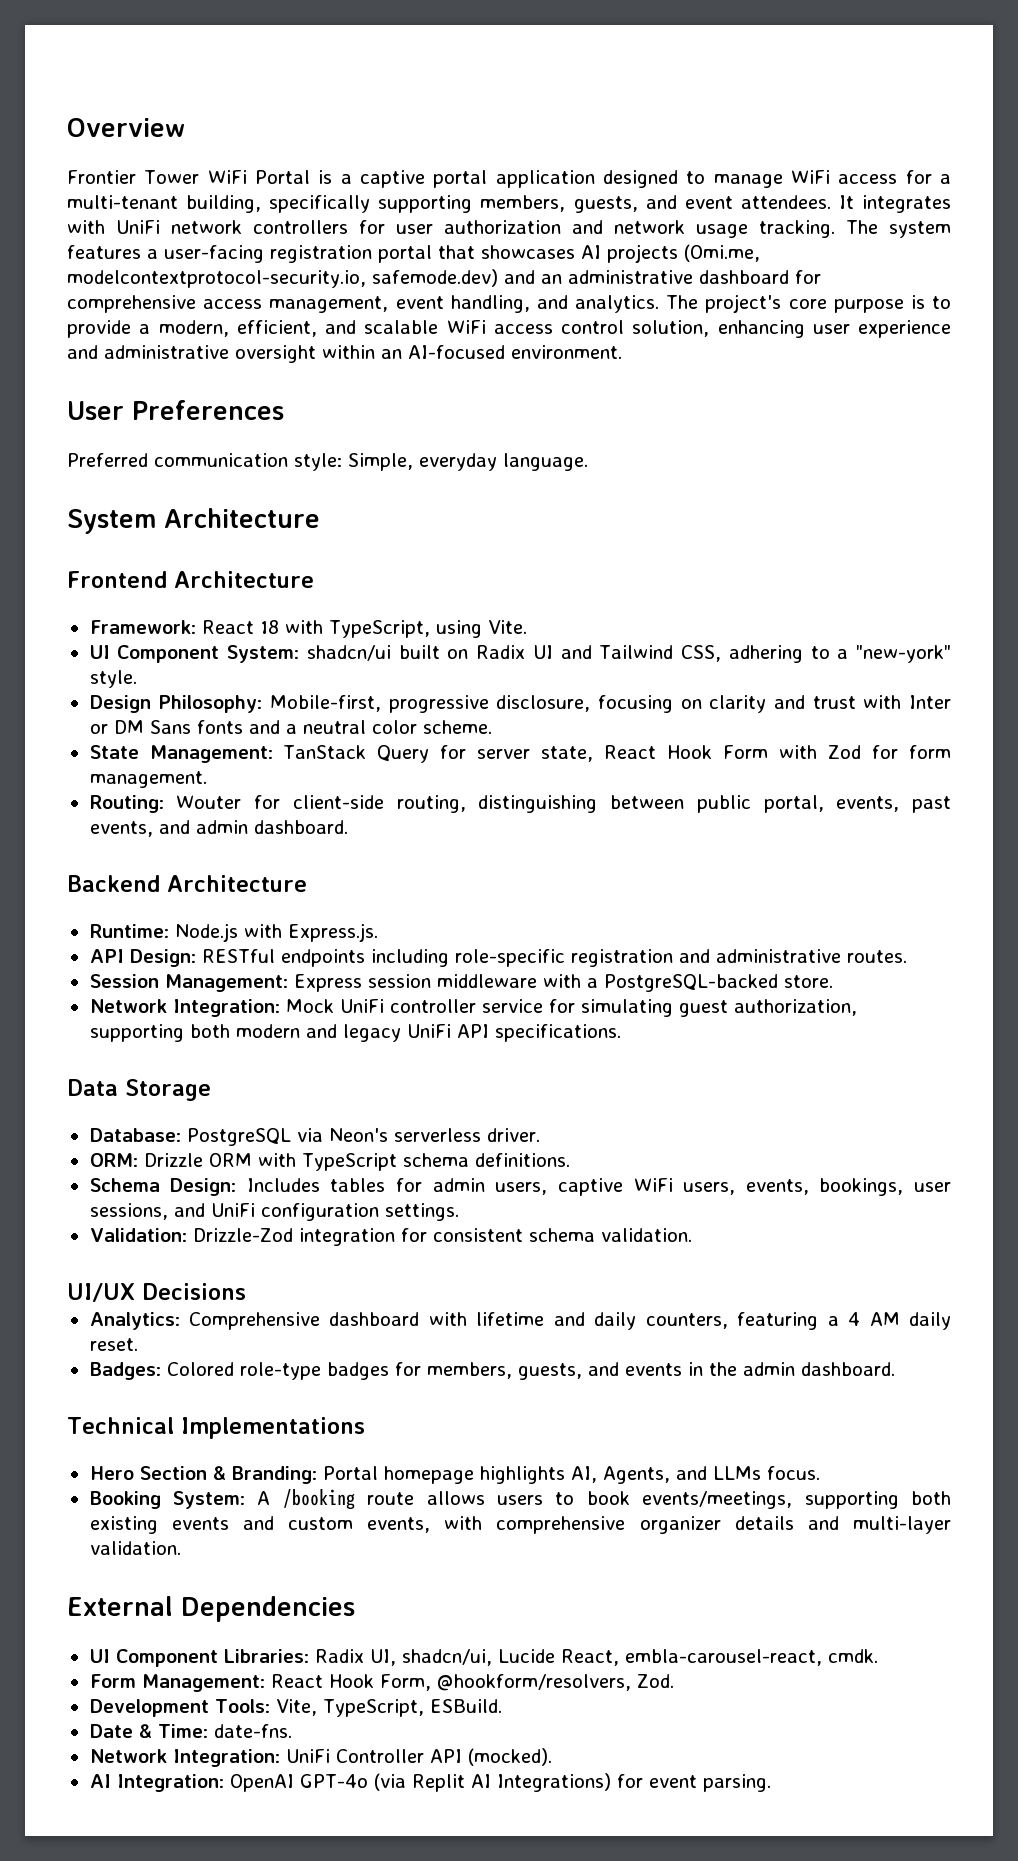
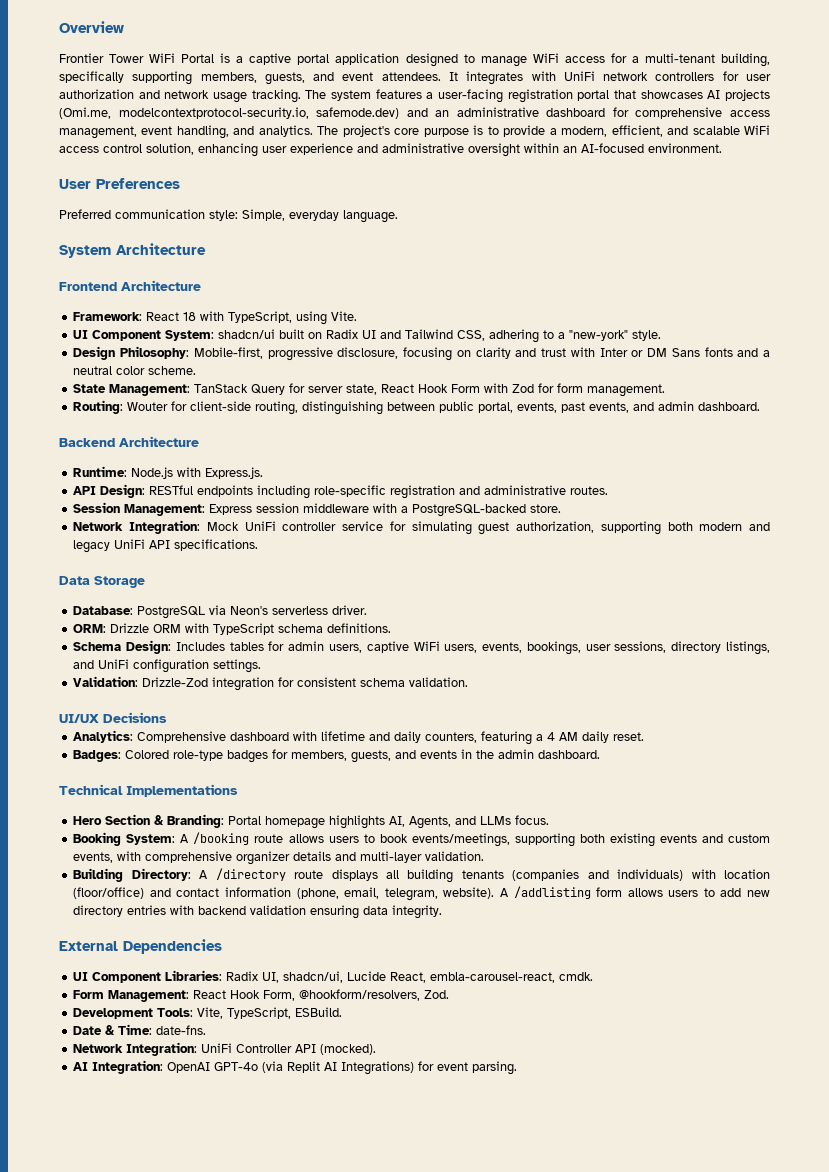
(168, 1211) none -> [671,641,771,655] directory listings,
(181, 1548) none -> [73,868,770,883] [73,886,771,901] [73,905,443,919] // Building Directory: A /directory route displays all building tenants (companies and individuals) with location (floor/office) and contact information (phone, email, telegram, website). A /addlisting form allows users to add new directory entries with backend validation ensuring data integrity.

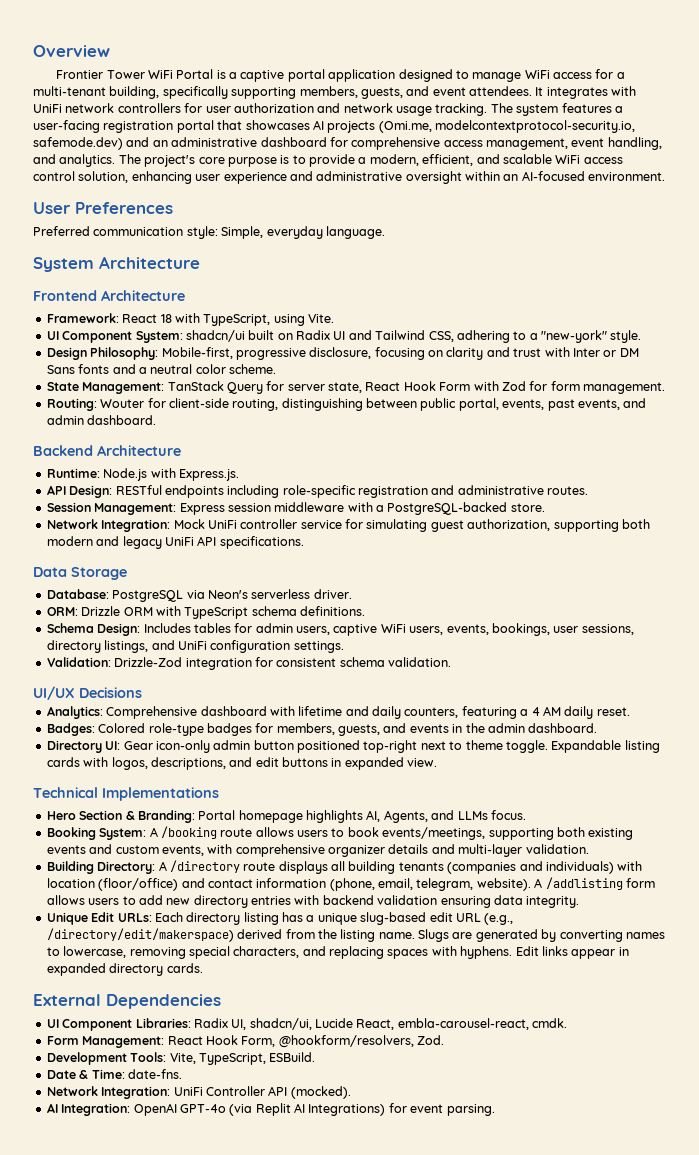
(601, 754) none -> [46,740,660,753] [46,757,438,770] // Directory UI: Gear icon-only admin button positioned top-right next to theme toggle. Expandable listing cards with logos, descriptions, and edit buttons in expanded view.
(443, 912) none -> [46,912,514,925] [46,928,665,942] [46,946,629,959] [46,963,203,976] // Unique Edit URLs: Each directory listing has a unique slug-based edit URL (e.g., /directory/edit/makerspace) derived from the listing name. Slugs are generated by converting names to lowercase, removing special characters, and replacing spaces with hyphens. Edit links appear in expanded directory cards.

